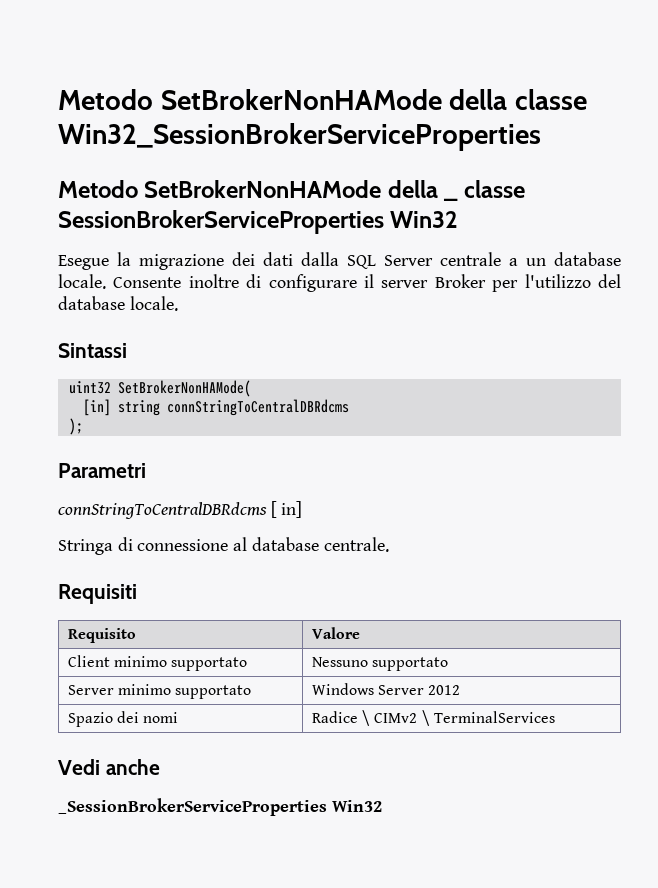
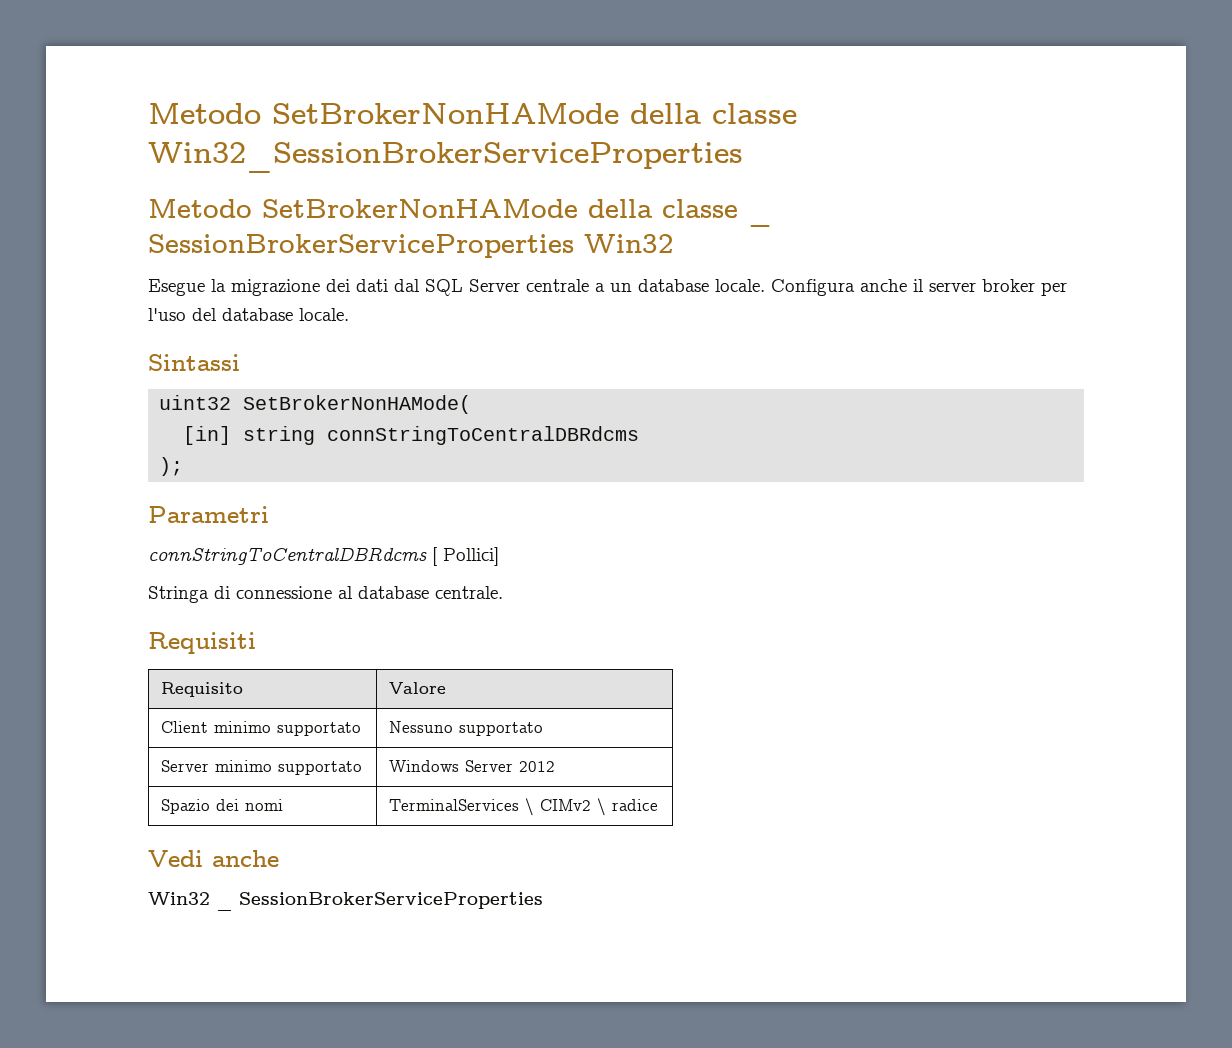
[443,198,459,201] [463,180,525,198] _ classe -> [662,199,738,218] [748,218,772,227] classe _
[301,252,339,266] dalla -> [394,279,420,292] dal
[113,274,591,292] Consente inoltre di configurare il server Broker per l'utilizzo -> [771,279,1067,296] [148,308,186,321] Configura anche il server broker per l'uso
[281,501,303,518] in] -> [443,547,499,566] Pollici]
[311,711,358,723] Radice -> [389,799,520,811] TerminalServices
[434,711,556,723] TerminalServices -> [612,799,659,811] radice
[58,798,382,816] _SessionBrokerServiceProperties Win32 -> [148,892,210,905] [216,892,543,911] Win32 _ SessionBrokerServiceProperties

